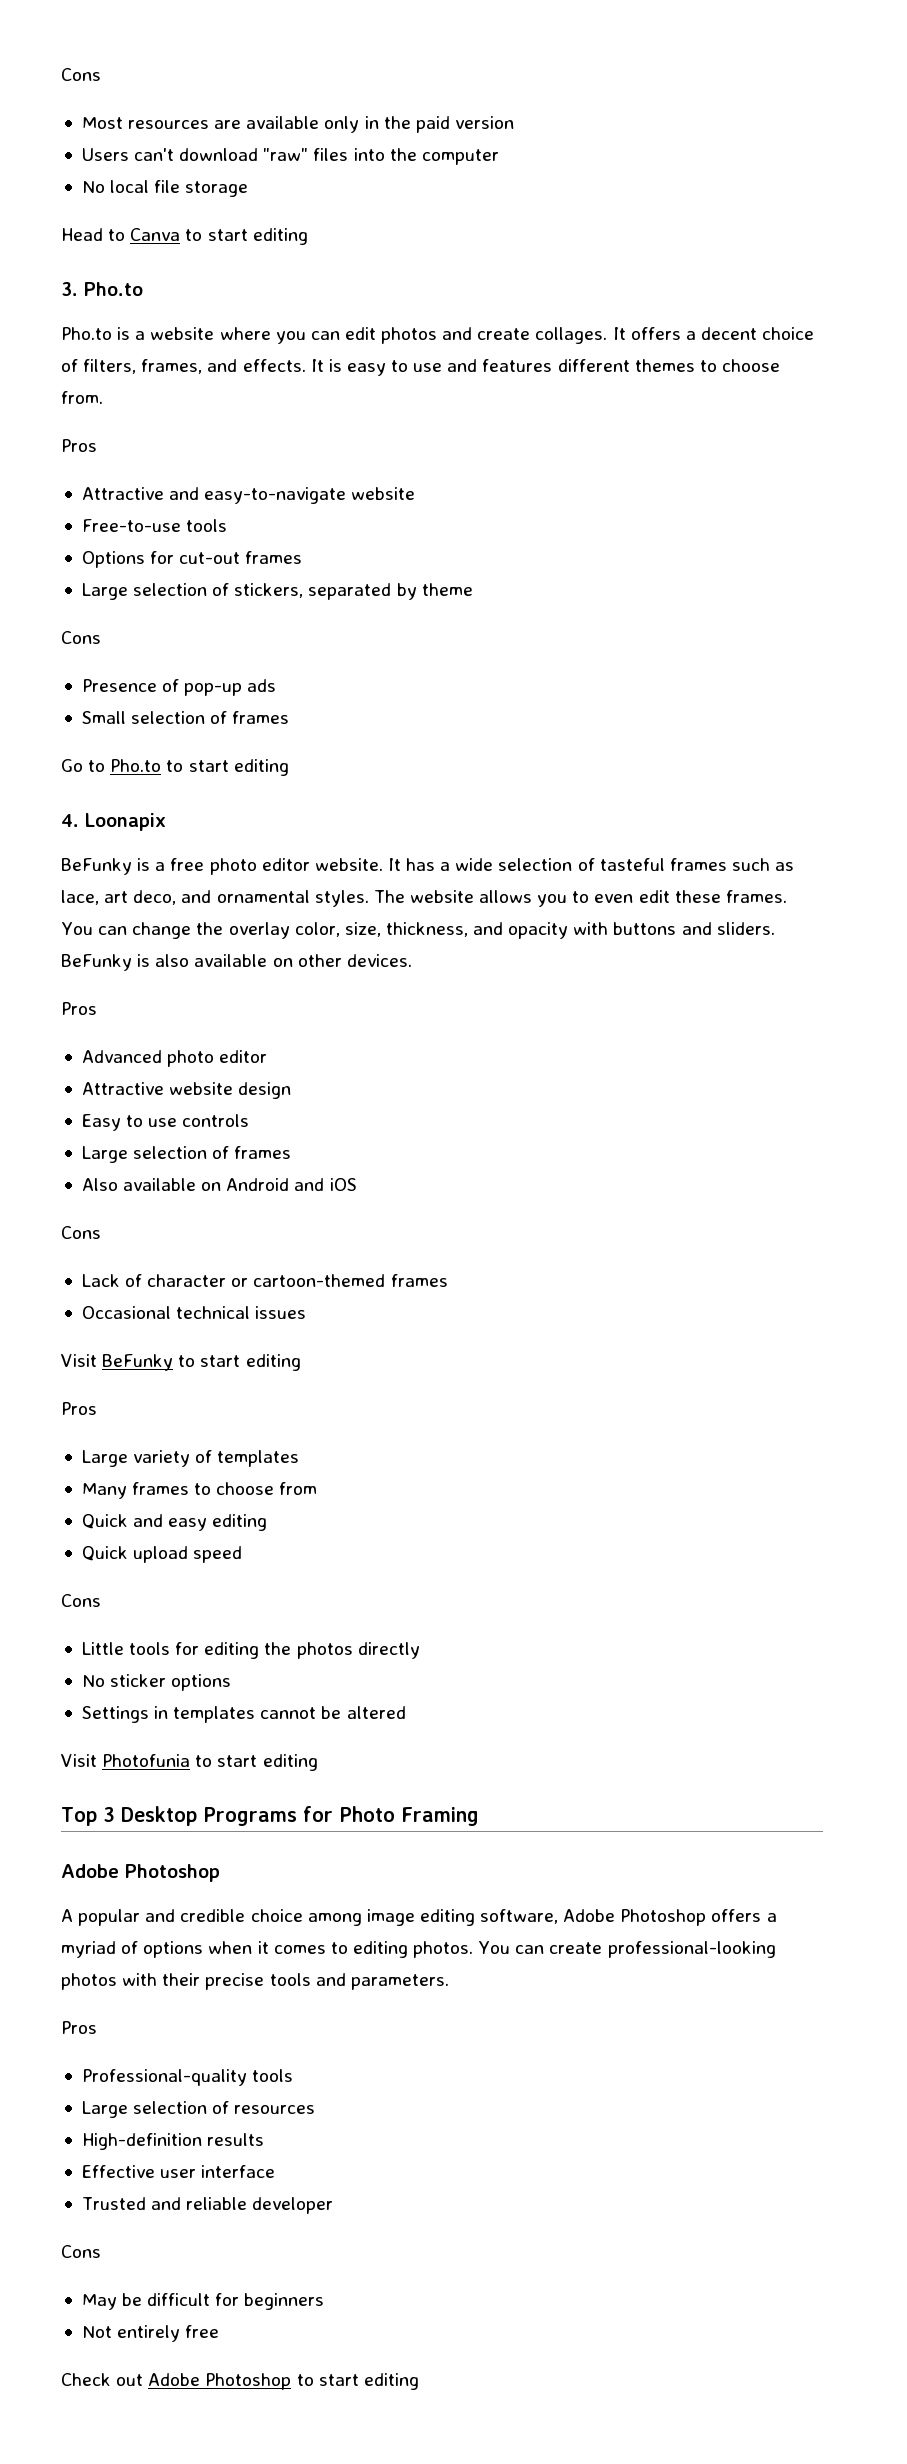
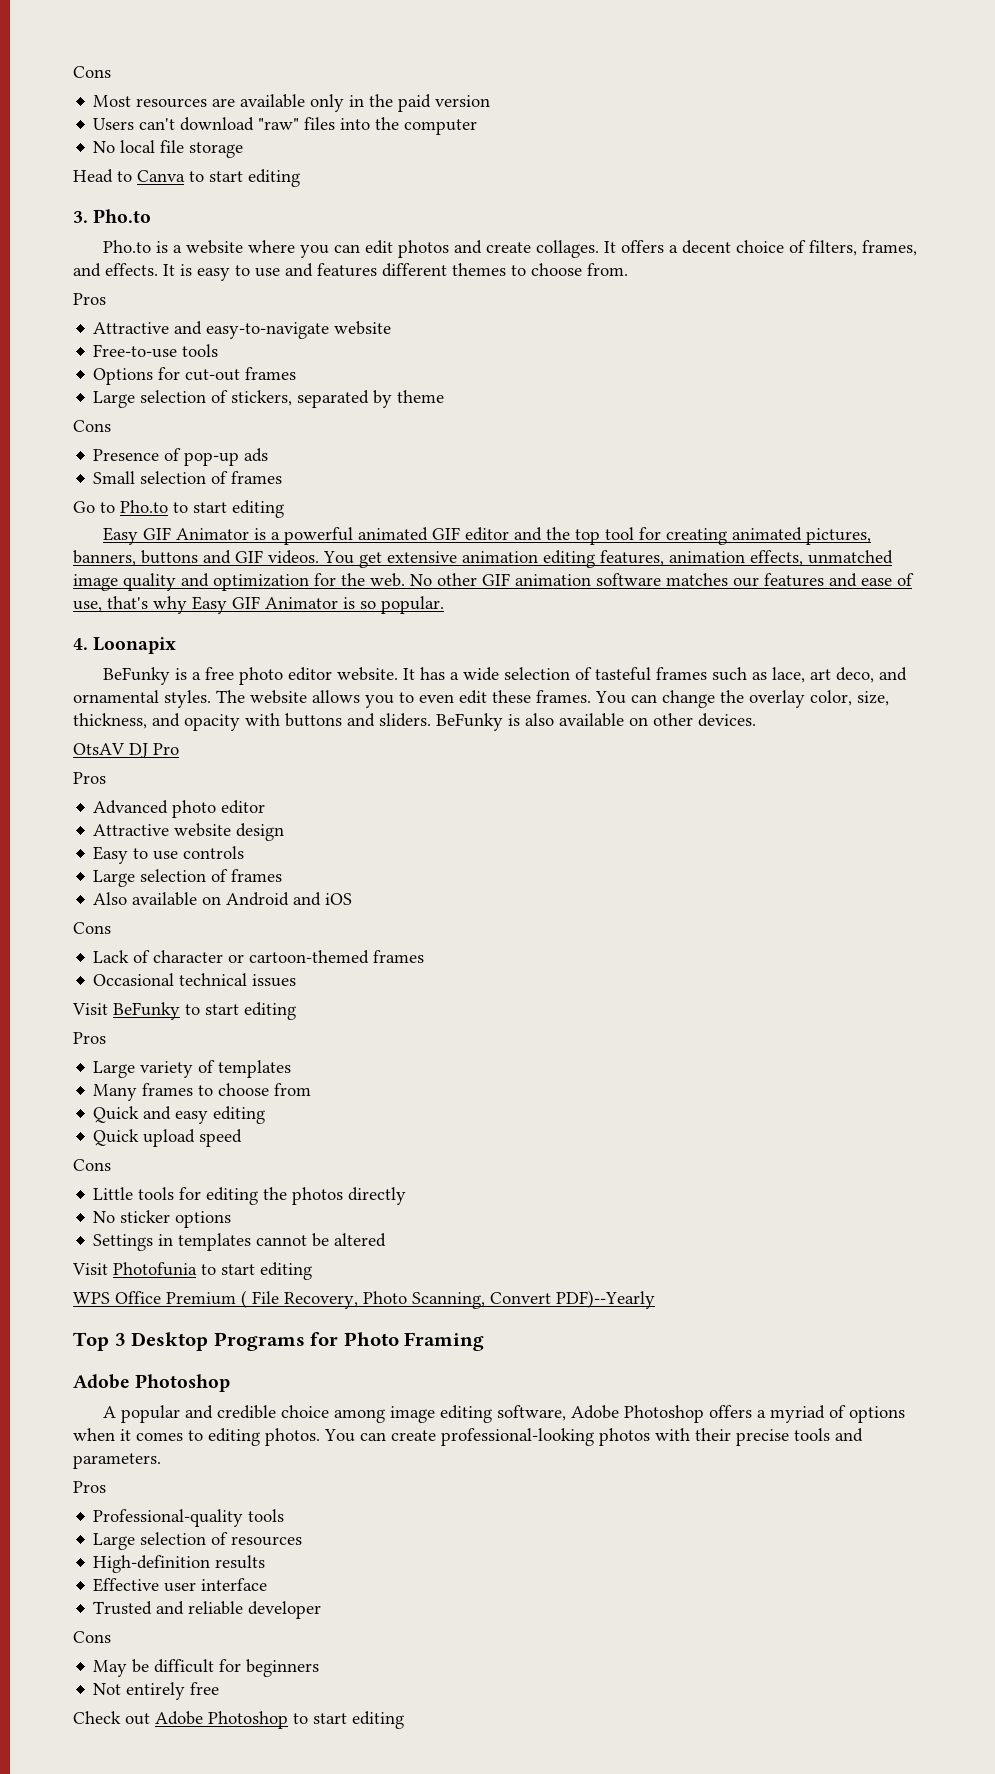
(289, 767) none -> [103,527,872,545] [73,550,893,568] [73,573,914,591] [73,596,444,614] // Easy GIF Animator is a powerful animated GIF editor and the top tool for creating animated pictures, banners, buttons and GIF videos. You get extensive animation editing features, animation effects, unmatched image quality and optimization for the web. No other GIF animation software matches our features and ease of use, that's why Easy GIF Animator is so popular.
(412, 960) none -> [73,743,179,758] // OtsAV DJ Pro
(318, 1762) none -> [73,1290,655,1309] // WPS Office Premium ( File Recovery, Photo Scanning, Convert PDF)--Yearly

